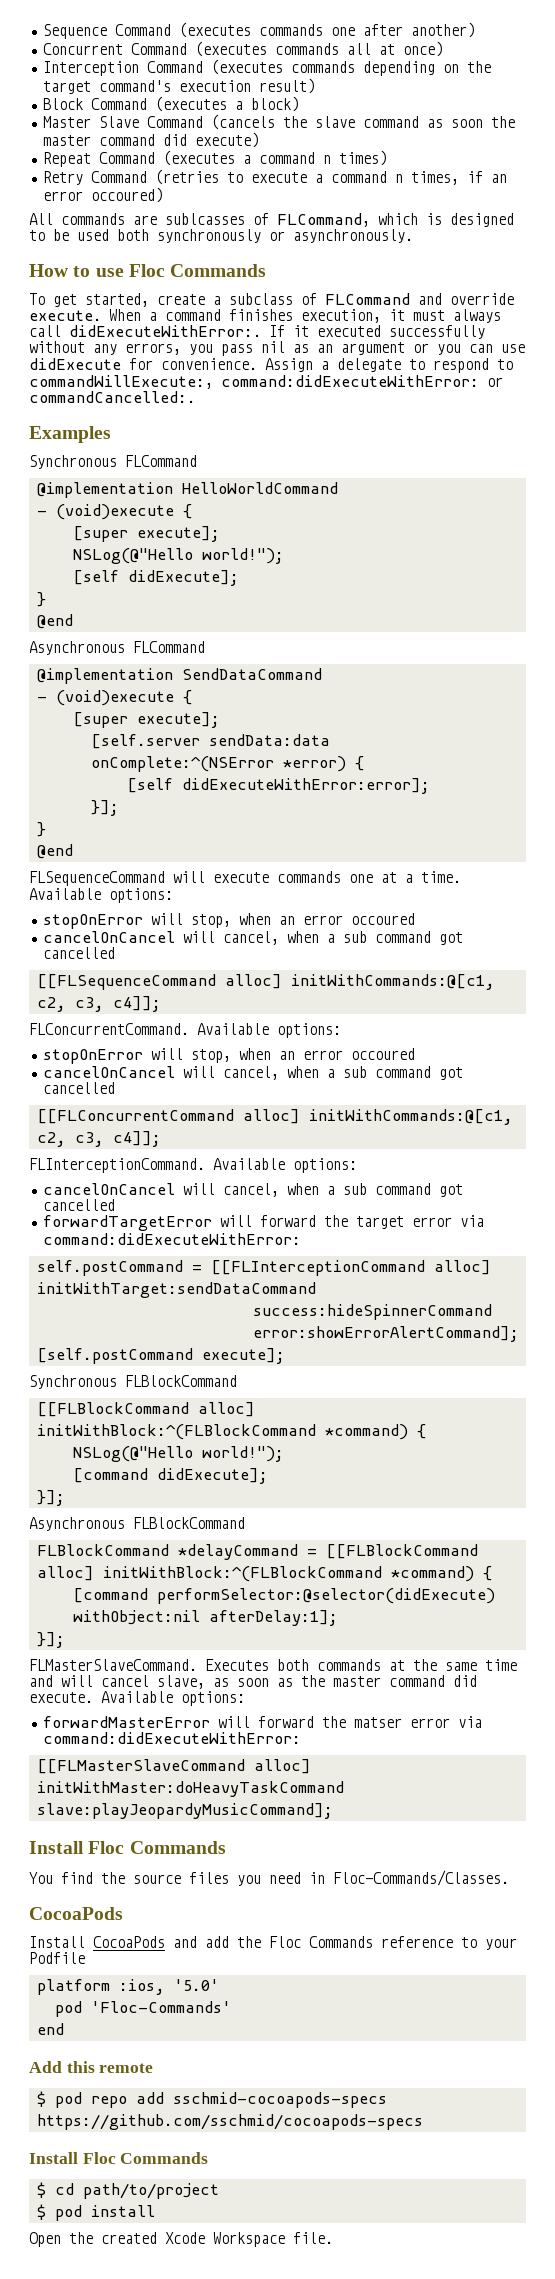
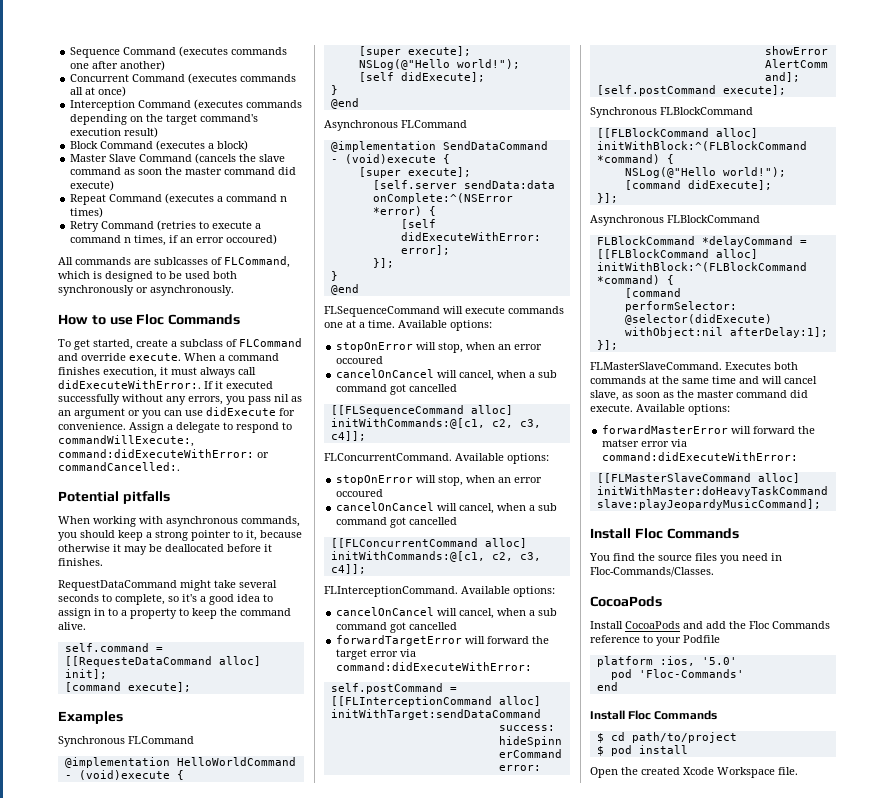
(195, 397) none -> [58,491,170,504] [58,516,300,527] [58,530,302,541] [58,544,272,555] [58,558,103,566] [58,580,277,591] [58,594,273,605] [58,608,291,619] [58,622,86,630] [64,643,163,652] [64,656,261,667] [64,669,107,679] [64,682,191,692] // Potential pitfalls // When working with asynchronous commands, you should keep a strong pointer to it, because otherwise it may be deallocated before it finishes. // RequestDataCommand might take several seconds to complete, so it's a good idea to assign in to a property to keep the command alive. // self.command = [[RequesteDataCommand alloc] init]; // [command execute];
[29,2061,154,2073] [36,2091,387,2108] [36,2114,423,2130] // Add this remote // $ pod repo add sschmid-cocoapods-specs https://github.com/sschmid/cocoapods-specs -> (618, 686) none

